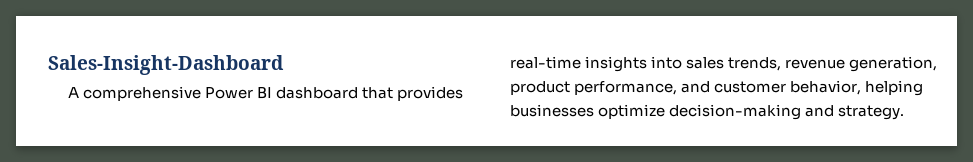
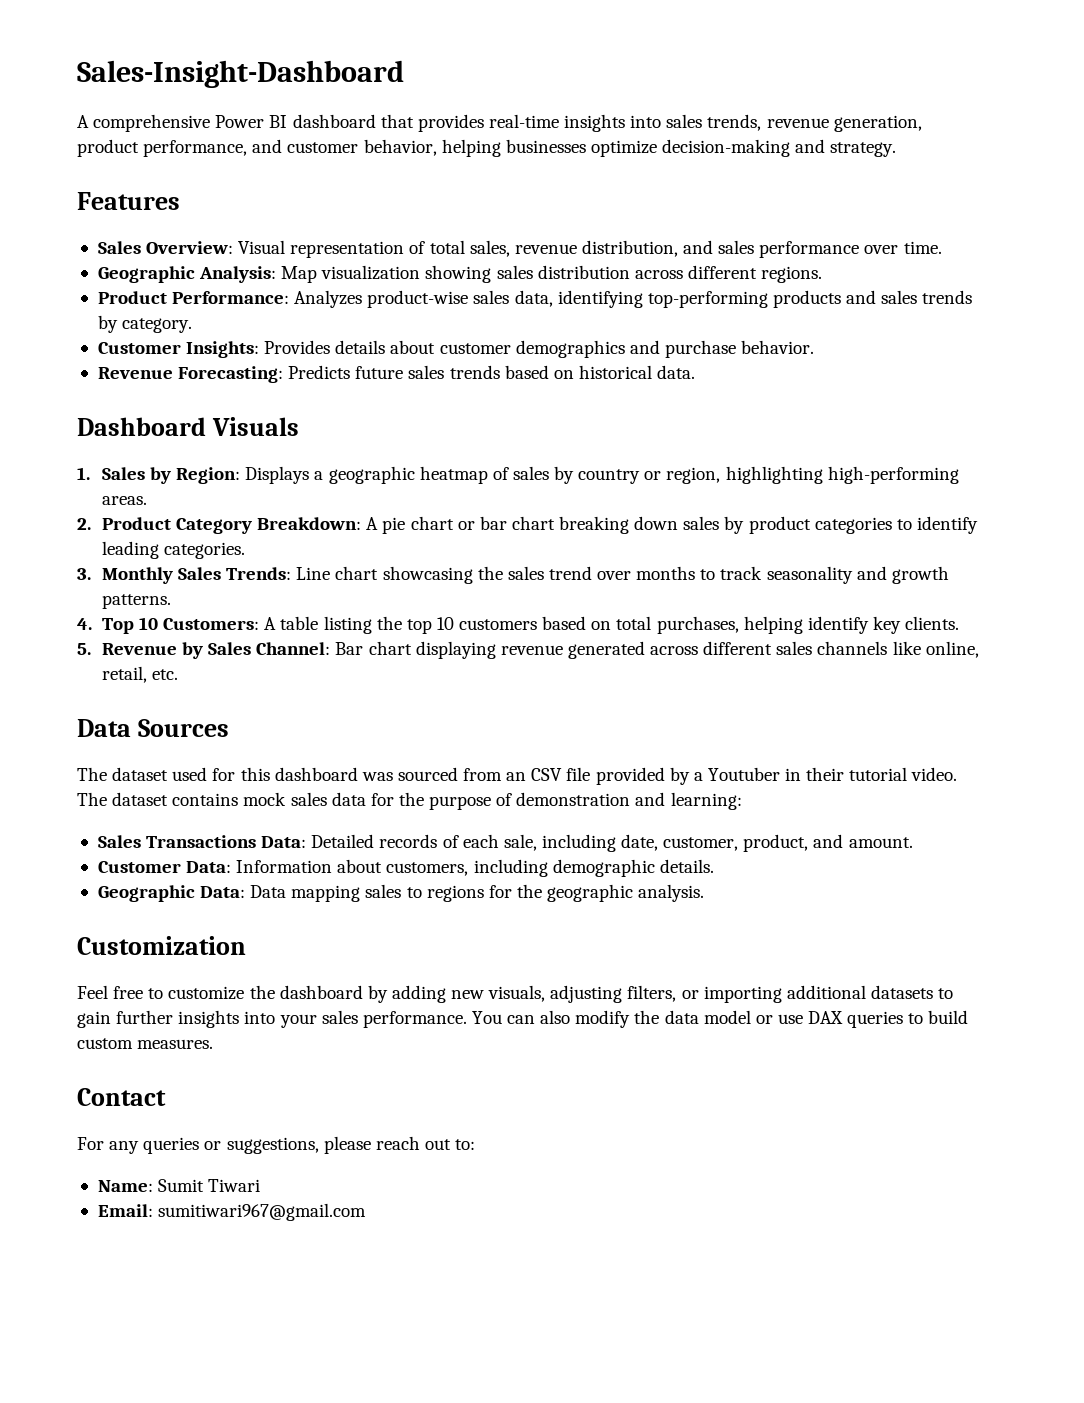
(905, 112) none -> [77,192,180,210] [97,240,942,258] [97,265,823,283] [97,290,973,308] [97,315,193,333] [97,340,815,358] [97,365,696,383] [77,417,299,436] [77,466,959,484] [101,496,147,505] [77,516,978,534] [101,541,246,559] [77,566,949,584] [101,594,171,609] [77,616,960,634] [77,641,979,659] [101,666,179,683] [77,719,229,737] [77,767,958,785] [77,792,742,810] [97,834,913,852] [97,859,714,877] [97,884,705,902] [77,936,246,955] [77,985,954,1003] [77,1010,969,1028] [77,1038,214,1049] [77,1088,166,1106] [77,1136,476,1154] [97,1179,261,1192] [97,1203,367,1221] // Features // Sales Overview: Visual representation of total sales, revenue distribution, and sales performance over time. // Geographic Analysis: Map visualization showing sales distribution across different regions. // Product Performance: Analyzes product-wise sales data, identifying top-performing products and sales trends by category. // Customer Insights: Provides details about customer demographics and purchase behavior. // Revenue Forecasting: Predicts future sales trends based on historical data. // Dashboard Visuals // 1. Sales by Region: Displays a geographic heatmap of sales by country or region, highlighting high-performing areas. // 2. Product Category Breakdown: A pie chart or bar chart breaking down sales by product categories to identify leading categories. // 3. Monthly Sales Trends: Line chart showcasing the sales trend over months to track seasonality and growth patterns. // 4. Top 10 Customers: A table listing the top 10 customers based on total purchases, helping identify key clients. // 5. Revenue by Sales Channel: Bar chart displaying revenue generated across different sales channels like online, retail, etc. // Data Sources // The dataset used for this dashboard was sourced from an CSV file provided by a Youtuber in their tutorial video. The dataset contains mock sales data for the purpose of demonstration and learning: // Sales Transactions Data: Detailed records of each sale, including date, customer, product, and amount. // Customer Data: Information about customers, including demographic details. // Geographic Data: Data mapping sales to regions for the geographic analysis. // Customization // Feel free to customize the dashboard by adding new visuals, adjusting filters, or importing additional datasets to gain further insights into your sales performance. You can also modify the data model or use DAX queries to build custom measures. // Contact // For any queries or suggestions, please reach out to: // Name: Sumit Tiwari // Email: sumitiwari967@gmail.com

